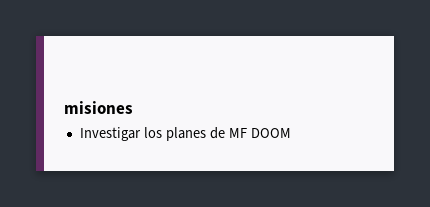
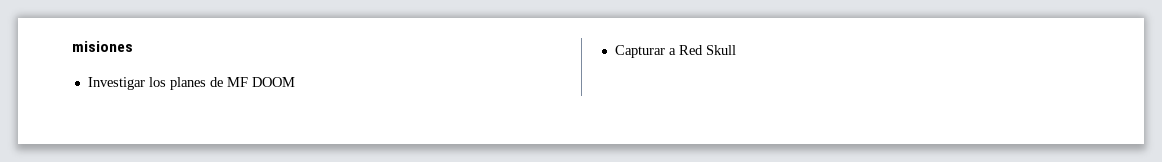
(291, 133) none -> [614,45,736,58] // Capturar a Red Skull

